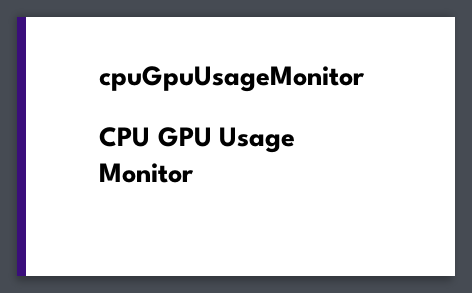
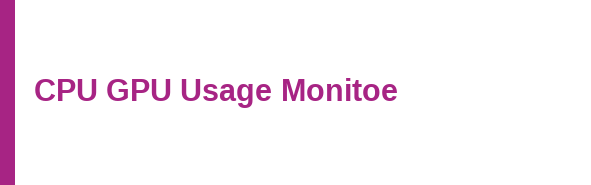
[99,66,365,92] cpuGpuUsageMonitor // -> (34, 90) none
[99,163,194,183] Monitor -> [280,78,398,101] Monitoe

